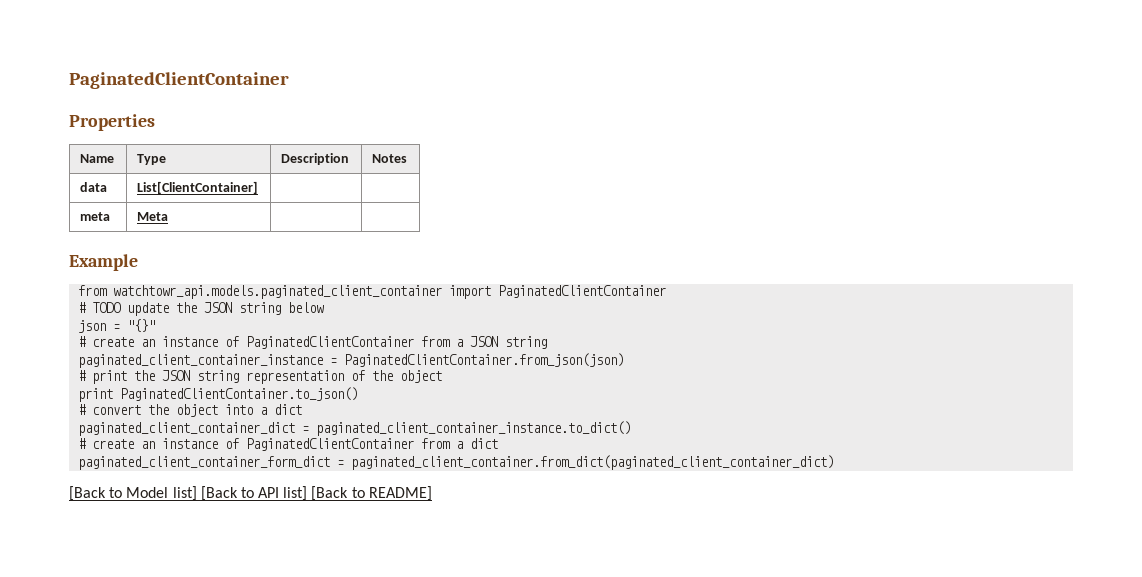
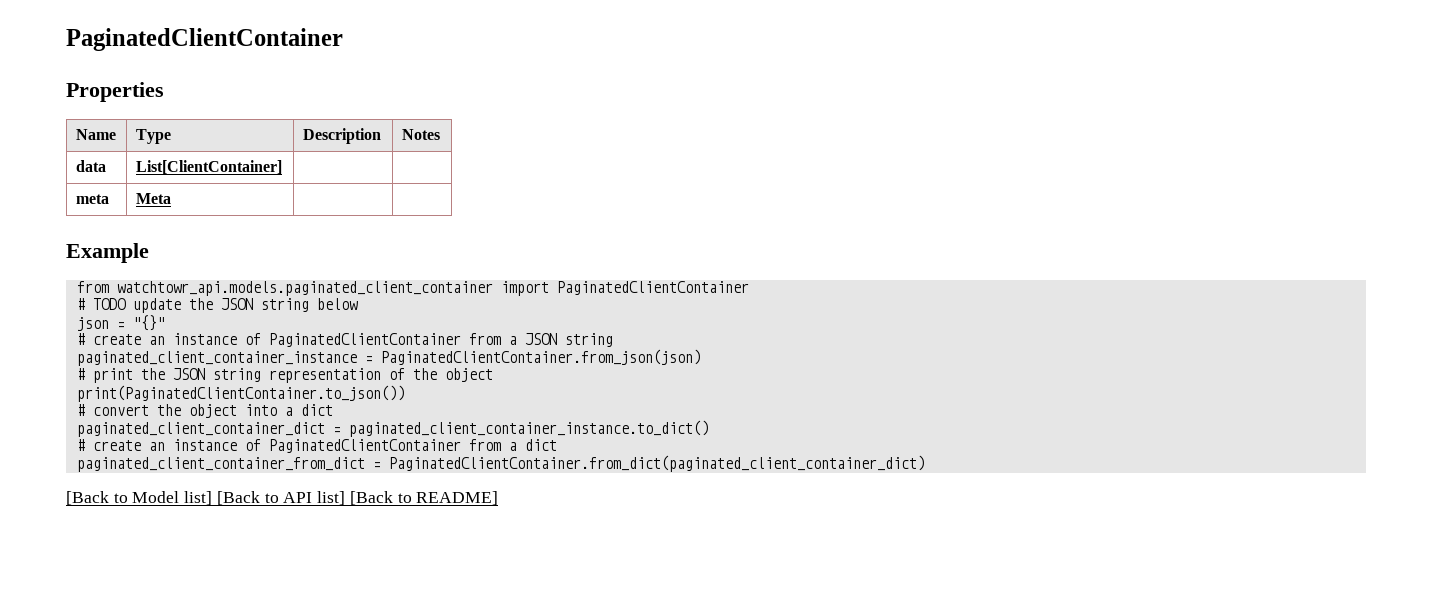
[78,387,359,402] print PaginatedClientContainer.to_json() -> [76,385,405,402] print(PaginatedClientContainer.to_json())
[78,455,835,470] paginated_client_container_form_dict = paginated_client_container.from_dict(paginated_client_container_dict) -> [76,455,925,472] paginated_client_container_from_dict = PaginatedClientContainer.from_dict(paginated_client_container_dict)

